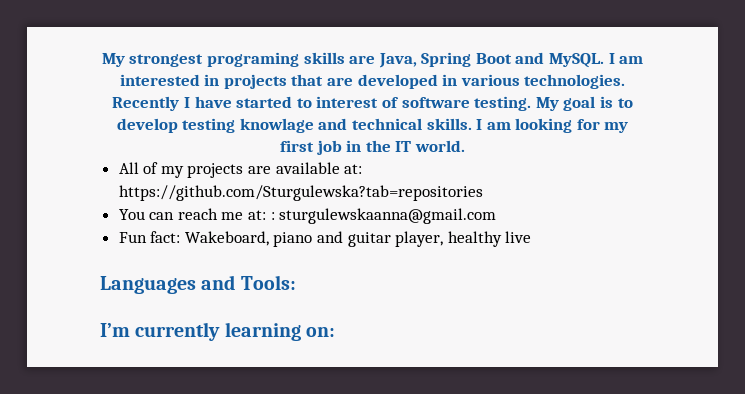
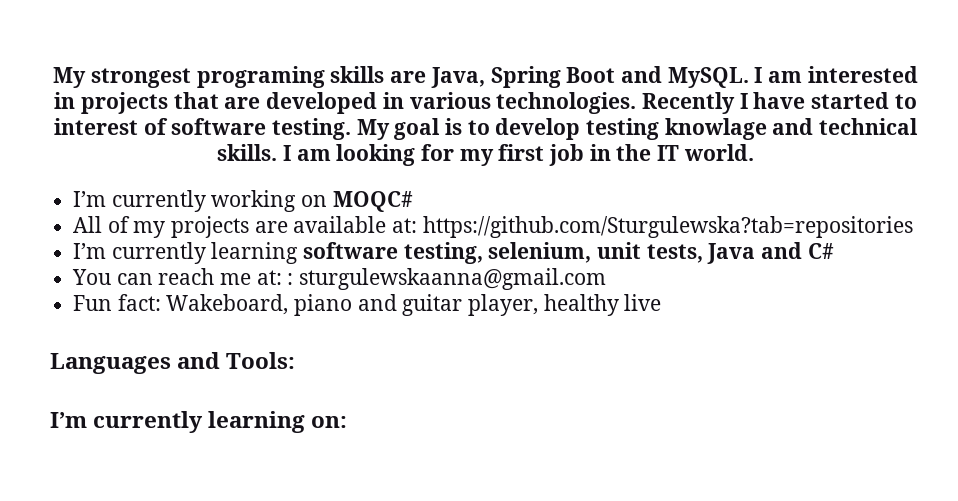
(465, 146) none -> [73,190,413,212] // I’m currently working on MOQC#
(483, 193) none -> [73,242,834,264] // I’m currently learning software testing, selenium, unit tests, Java and C#

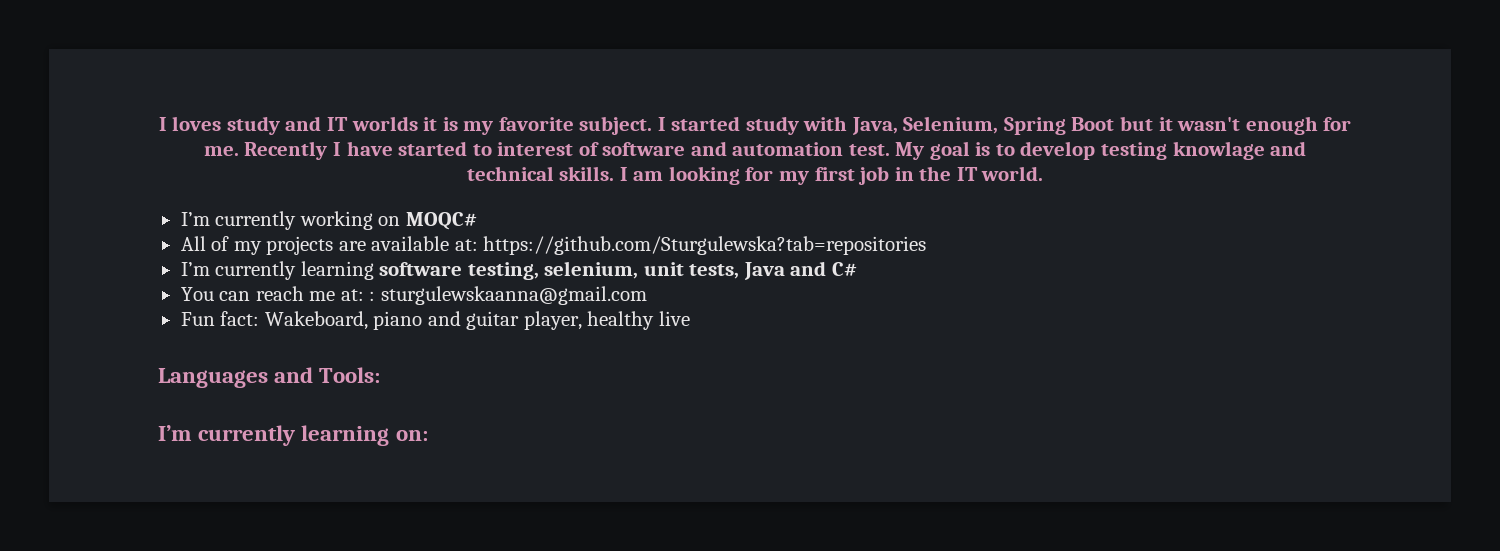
[53,66,918,88] [54,92,637,114] My strongest programing skills are Java, Spring Boot and MySQL. I am interested in projects that are developed in various technologies. -> [158,116,1352,135] [203,146,239,156] I loves study and IT worlds it is my favorite subject. I started study with Java, Selenium, Spring Boot but it wasn't enough for me.
[271,118,351,140] testing. -> [690,141,890,156] and automation test.

